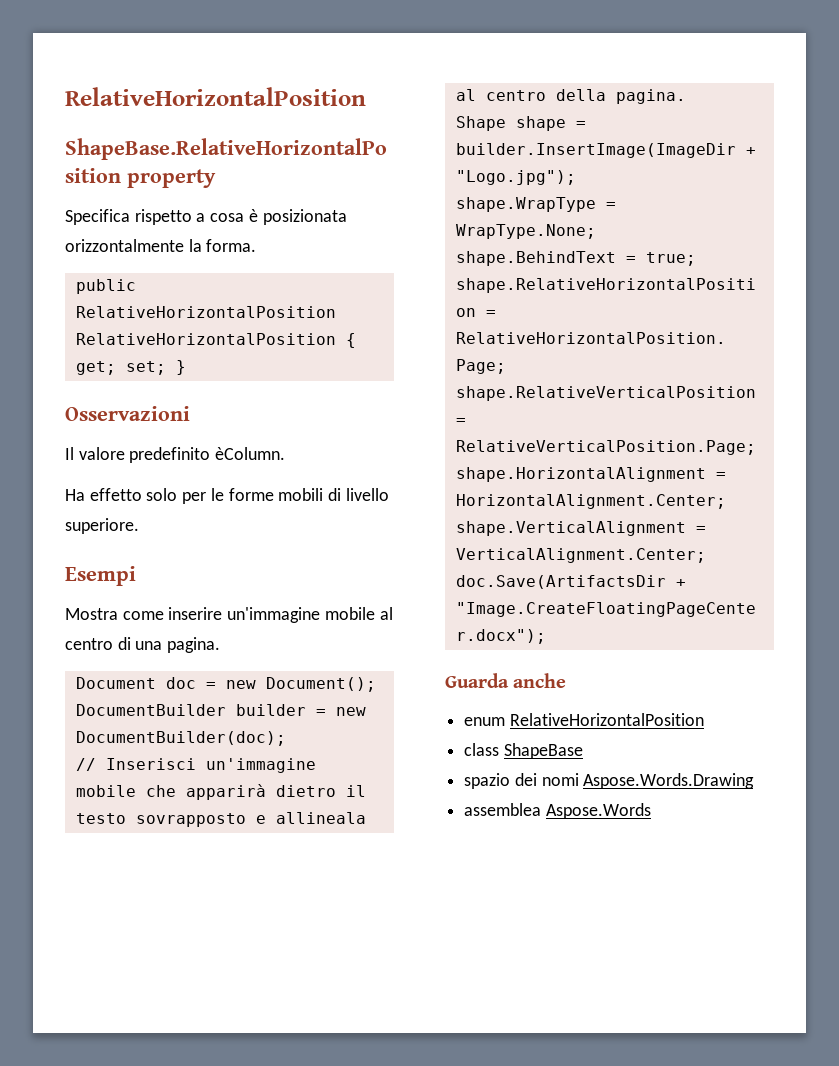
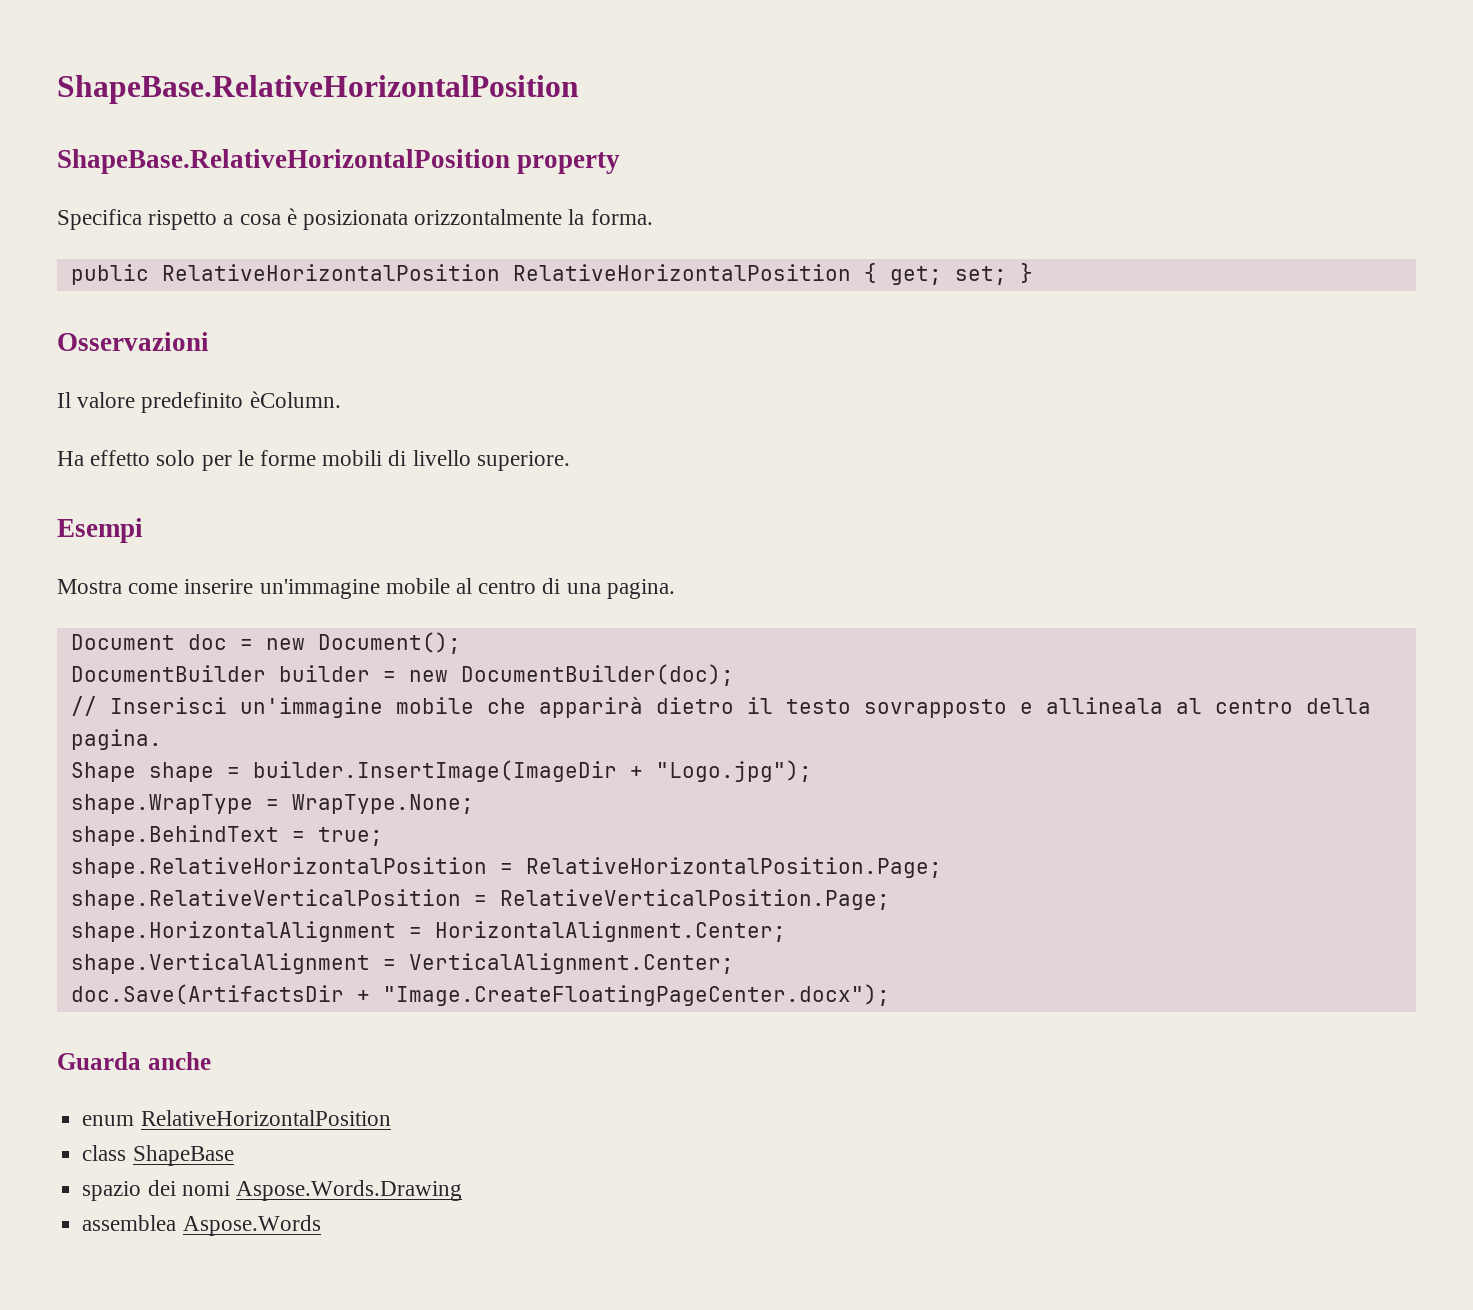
[65,87,366,106] RelativeHorizontalPosition -> [57,75,579,104] ShapeBase.RelativeHorizontalPosition

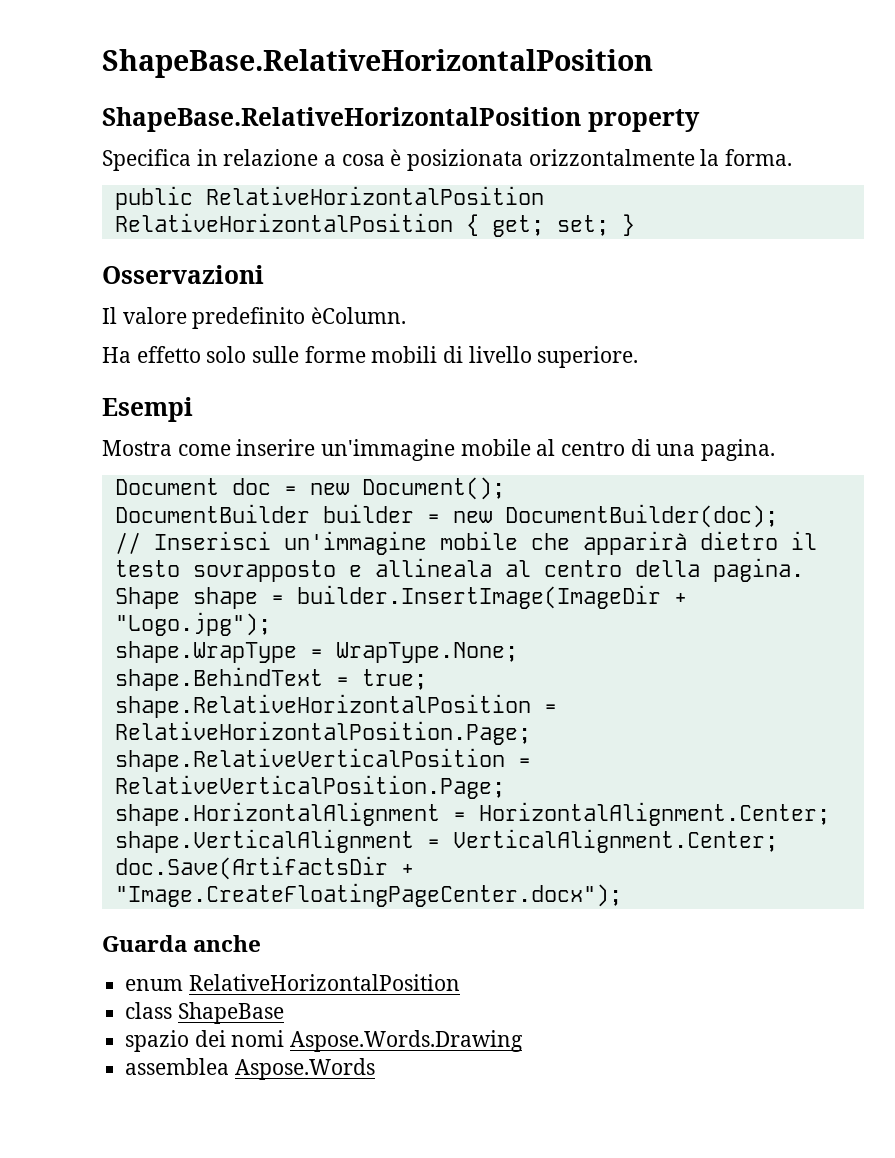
[148,210,218,230] rispetto -> [196,149,319,166] in relazione
[201,450,254,471] per le -> [252,346,300,363] sulle

